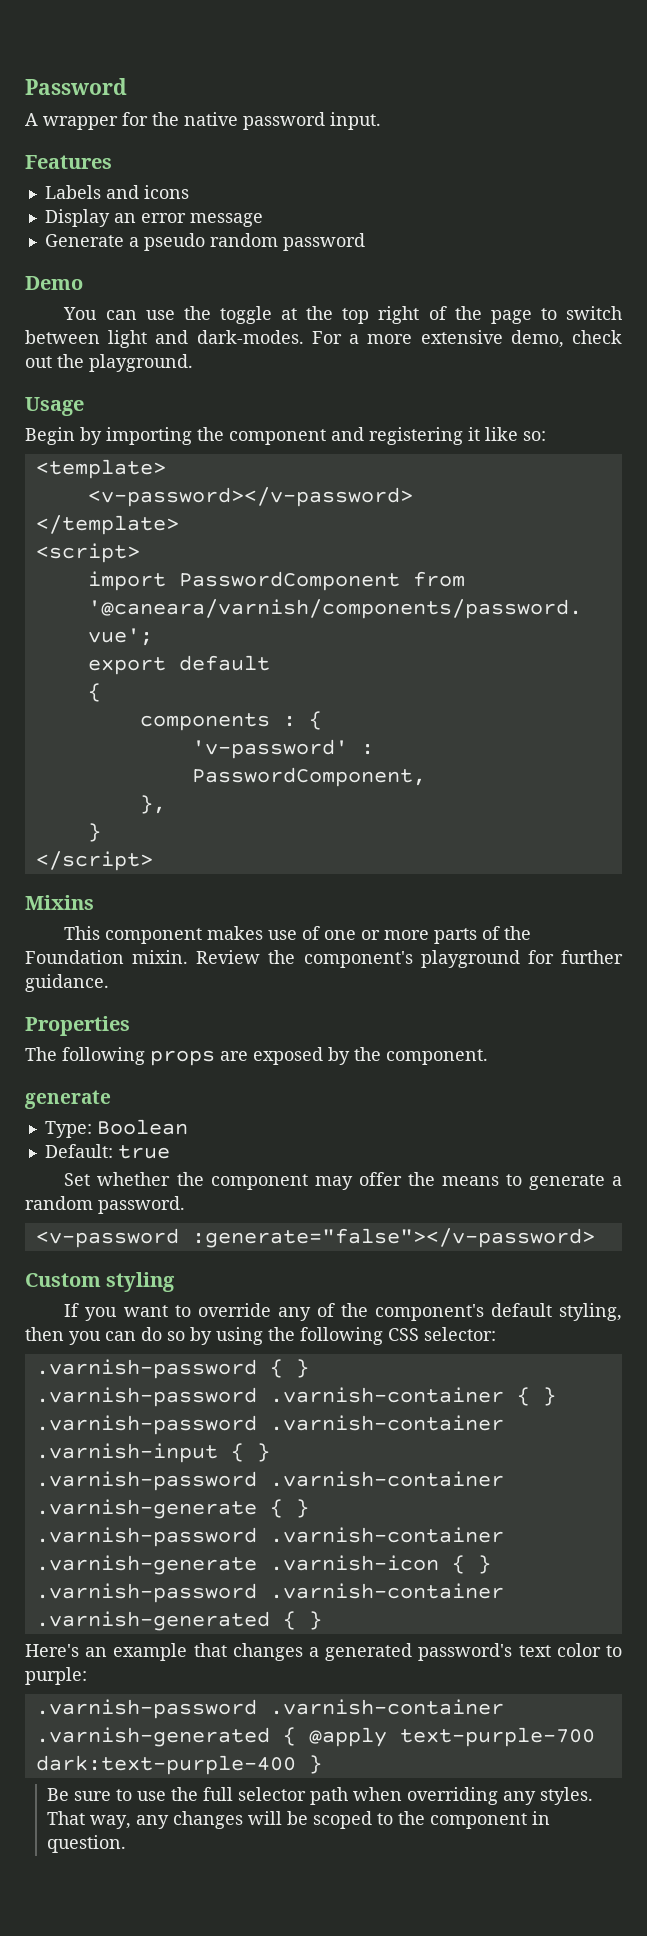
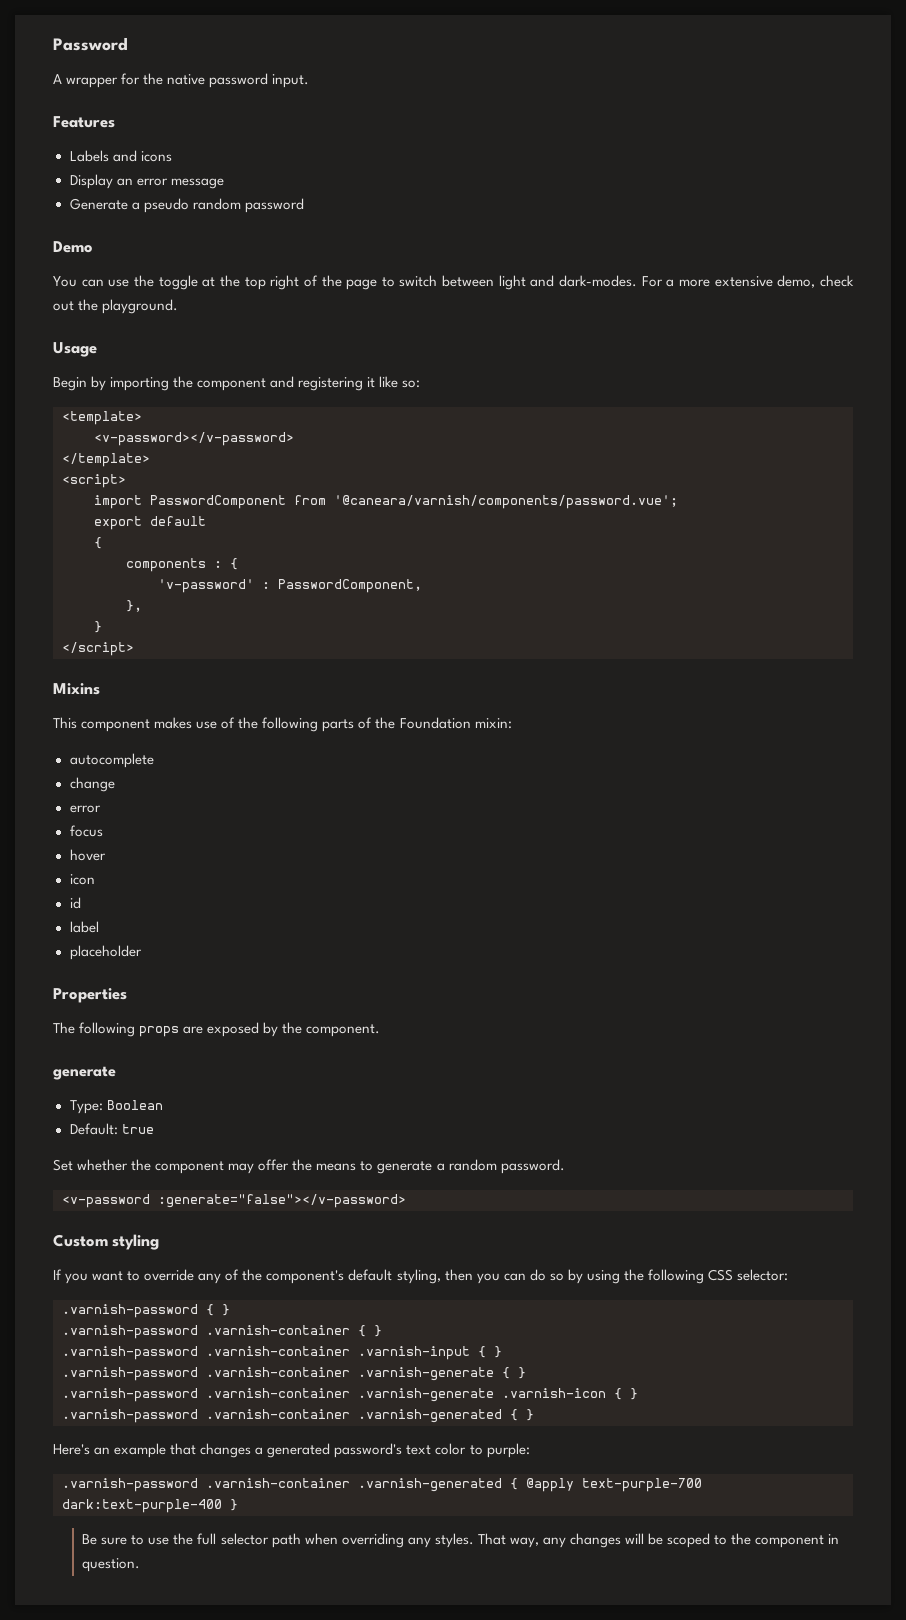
[324,930,430,940] one or more -> [238,717,319,732] the following
[132,950,623,968] [25,974,109,992] mixin. Review the component's playground for further guidance. -> [474,718,512,729] [69,753,154,768] [69,777,115,792] [69,805,101,813] [69,825,103,837] [69,849,106,861] [69,874,95,885] [69,897,81,909] [69,921,99,933] [69,945,142,960] mixin: // autocomplete // change // error // focus // hover // icon // id // label // placeholder

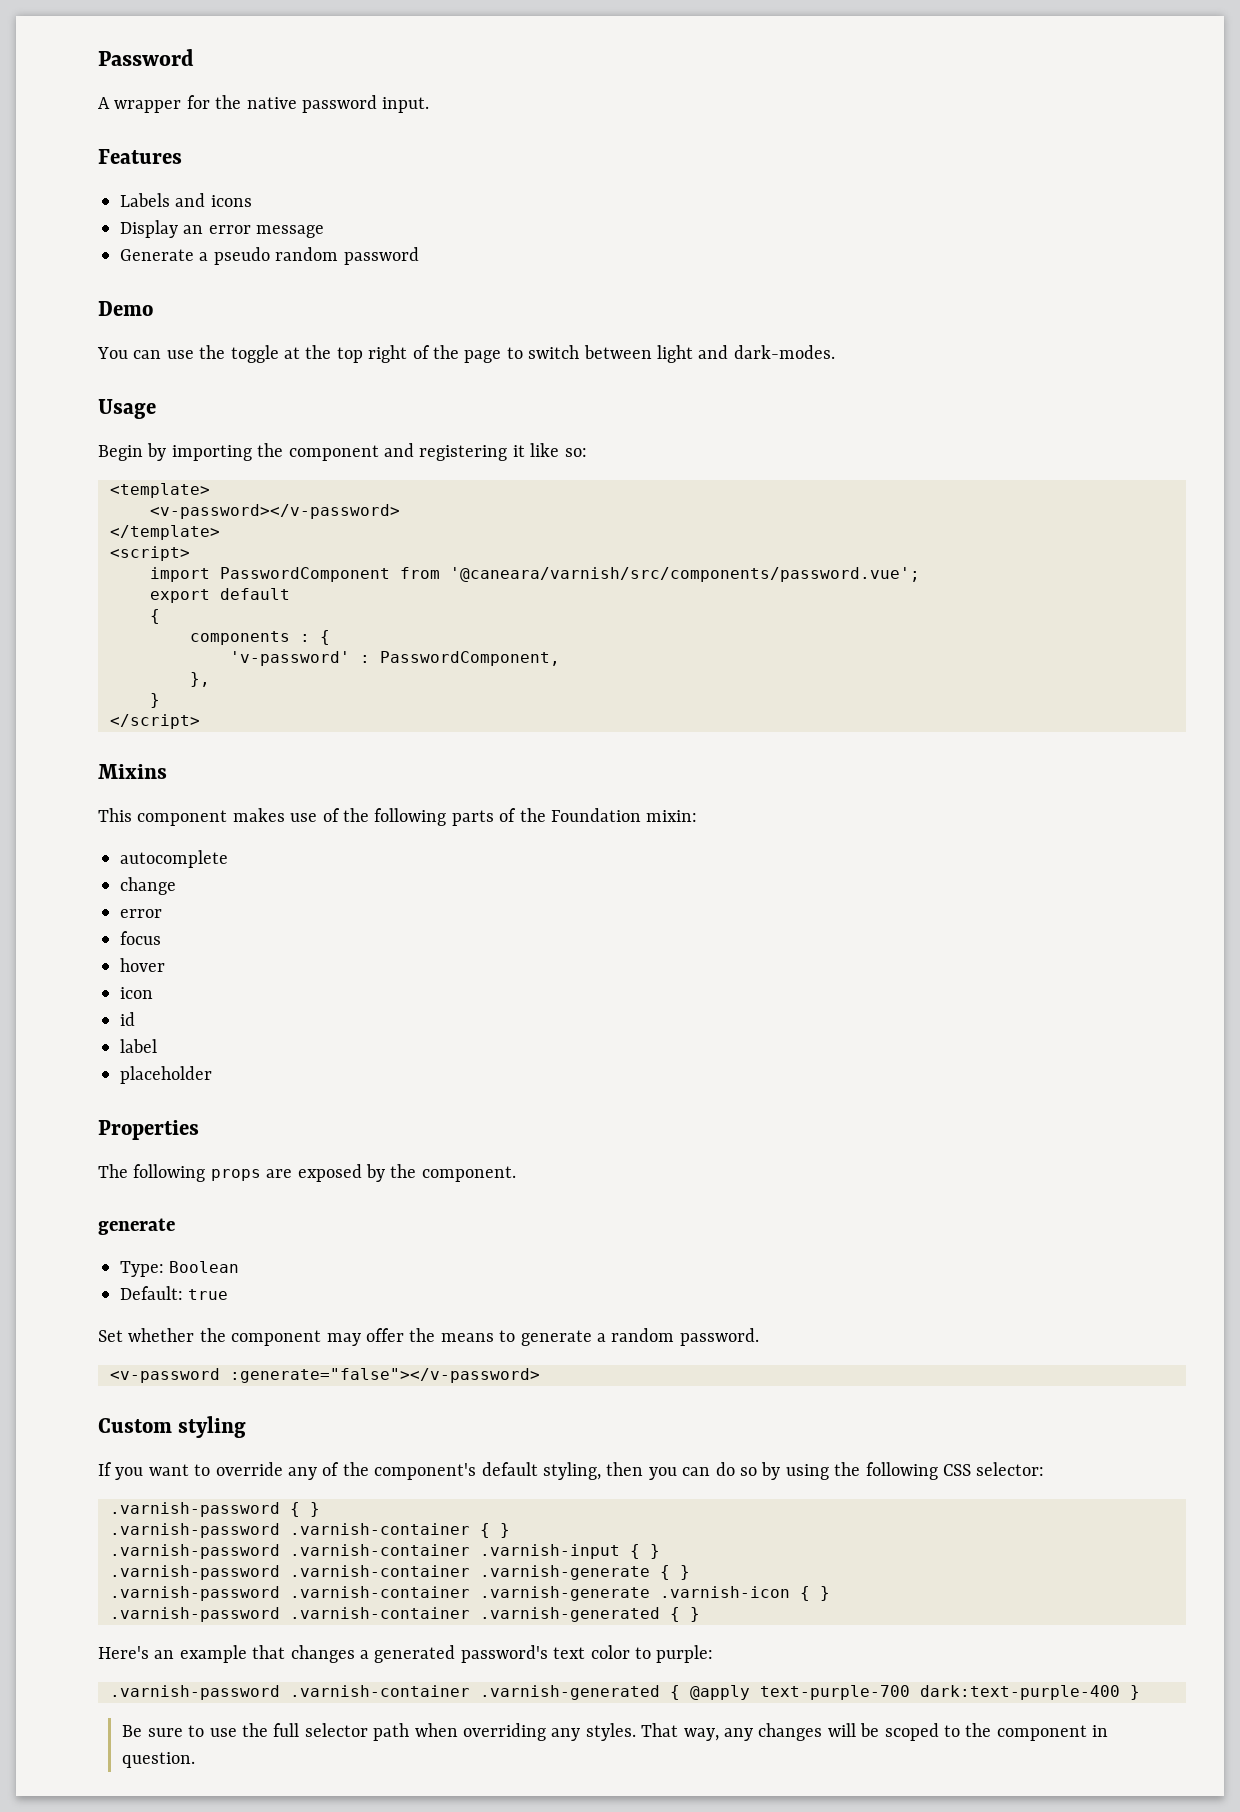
[641,275,855,288] [53,299,179,314] For a more extensive demo, check out the playground. -> (835, 352) none
[334,495,678,509] '@caneara/varnish/components/password.vue'; -> [450,567,920,582] '@caneara/varnish/src/components/password.vue';

